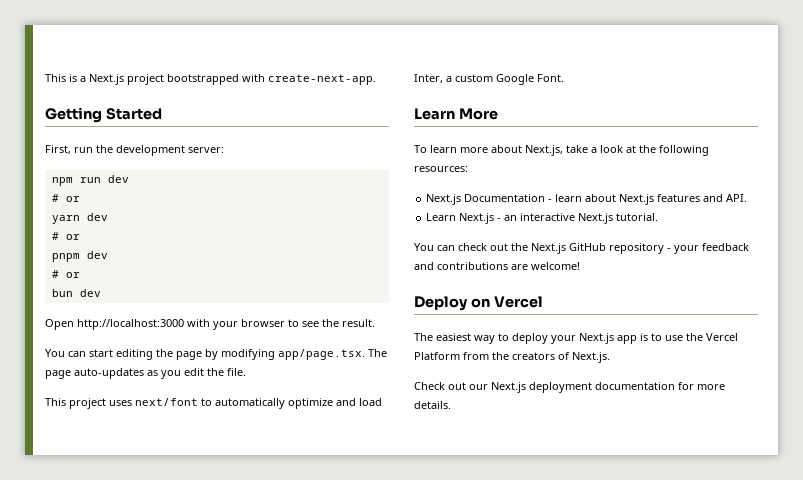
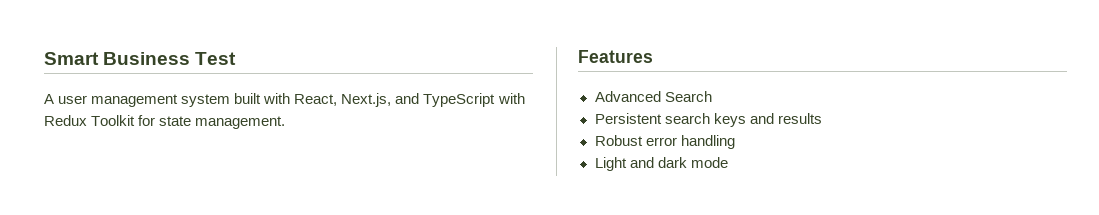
[45,74,376,85] [45,107,162,123] [45,145,224,156] [51,175,129,186] [51,194,80,202] [51,213,108,224] [51,232,80,240] [51,251,108,262] [51,270,80,278] [51,289,101,297] [45,319,375,330] [45,349,387,360] [45,368,246,379] [45,398,382,409] [414,74,564,85] [414,108,498,120] [414,145,709,156] [414,166,468,172] [426,194,748,205] [426,213,659,224] [414,243,749,254] [414,262,580,270] [414,296,543,311] [414,333,738,344] [414,352,610,363] [414,382,725,393] [414,401,451,409] This is a Next.js project bootstrapped with create-next-app. // Getting Started // First, run the development server: // npm run dev // # or // yarn dev // # or // pnpm dev // # or // bun dev // Open http://localhost:3000 with your browser to see the result. // You can start editing the page by modifying app/page.tsx. The page auto-updates as you edit the file. // This project uses next/font to automatically optimize and load Inter, a custom Google Font. // Learn More // To learn more about Next.js, take a look at the following resources: // Next.js Documentation - learn about Next.js features and API. // Learn Next.js - an interactive Next.js tutorial. // You can check out the Next.js GitHub repository - your feedback and contributions are welcome! // Deploy on Vercel // The easiest way to deploy your Next.js app is to use the Vercel Platform from the creators of Next.js. // Check out our Next.js deployment documentation for more details. -> [44,52,237,65] [44,93,525,107] [44,115,286,129] [578,50,653,63] [594,91,712,102] [594,113,822,127] [594,135,735,149] [594,157,728,171] Smart Business Test // A user management system built with React, Next.js, and TypeScript with Redux Toolkit for state management. // Features // Advanced Search // Persistent search keys and results // Robust error handling // Light and dark mode

